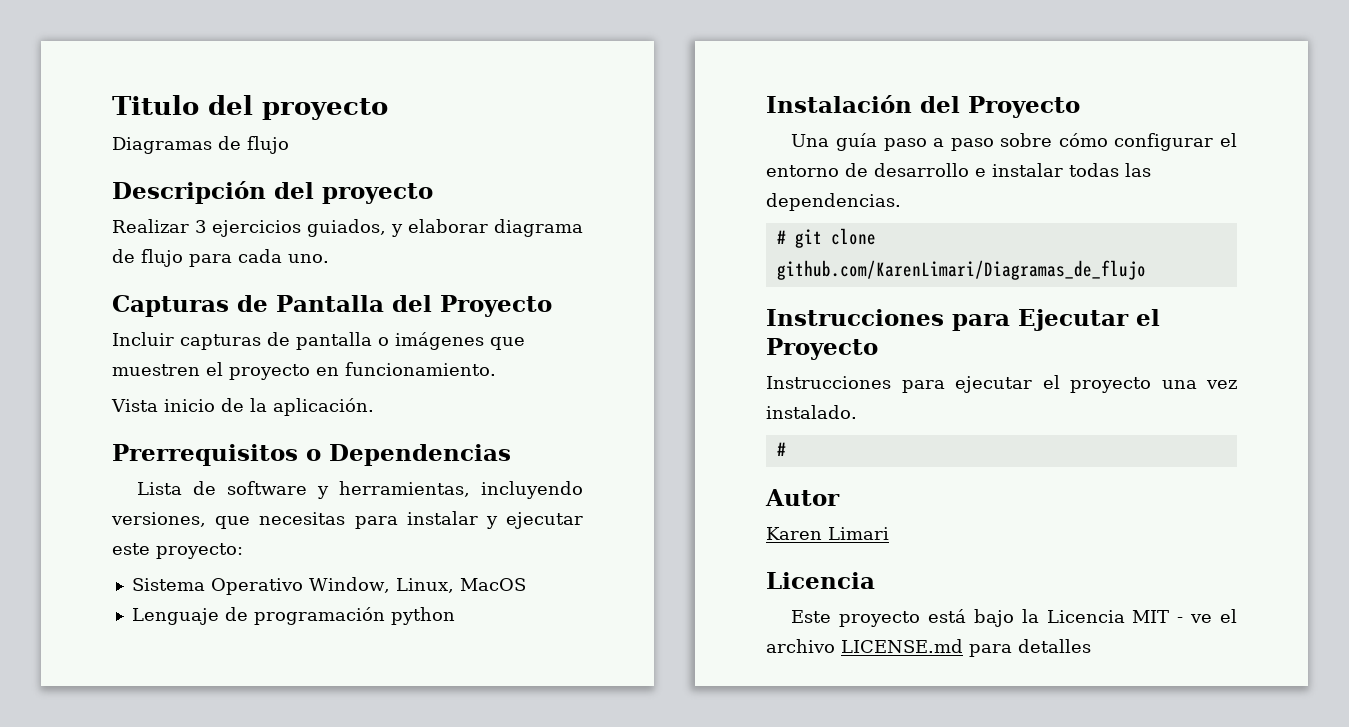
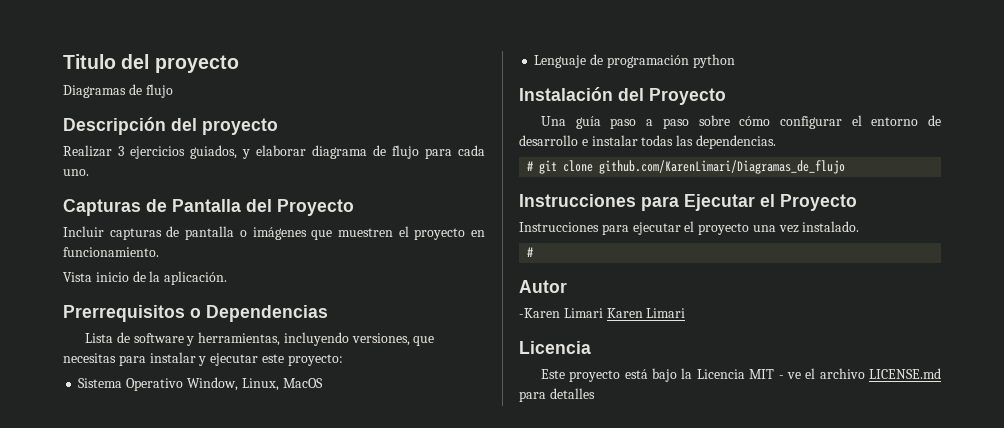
(840, 497) none -> [519,308,603,318] -Karen Limari

